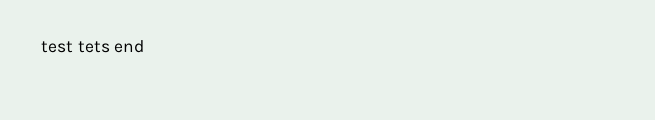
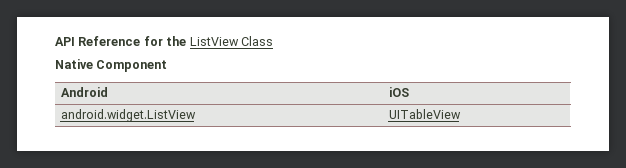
[41,40,145,53] test tets end -> [55,36,273,46] [55,59,168,72] [60,87,108,97] [388,87,409,97] [60,109,196,122] [388,109,461,119] API Reference for the ListView Class // Native Component // Android | iOS // android.widget.ListView | UITableView

